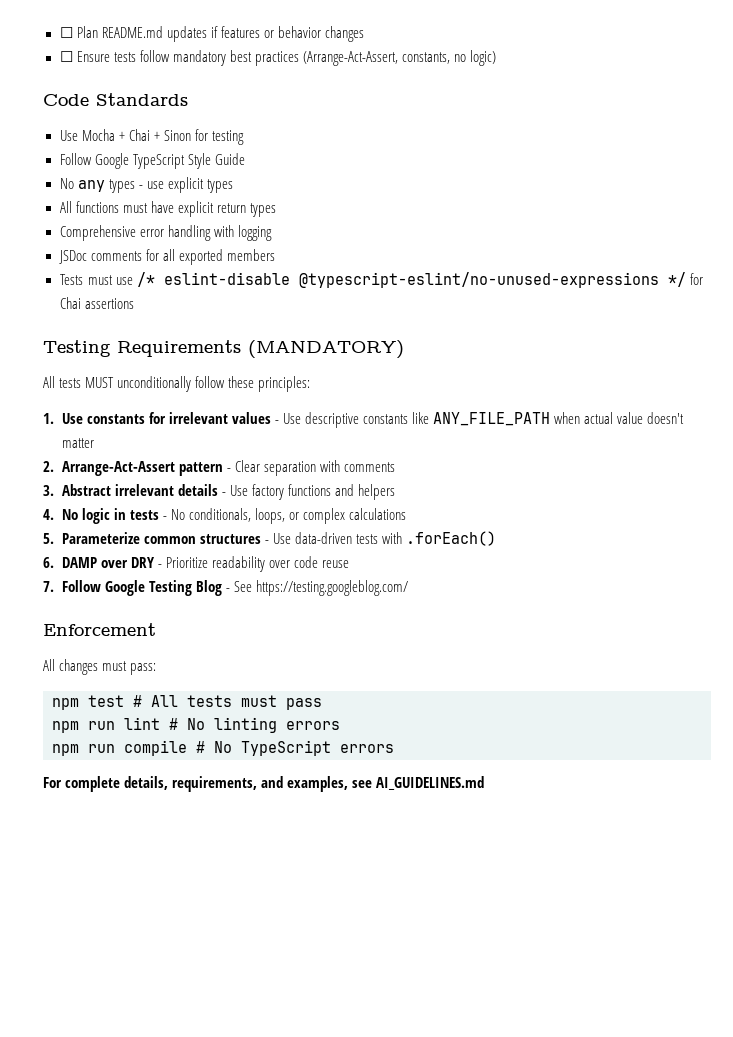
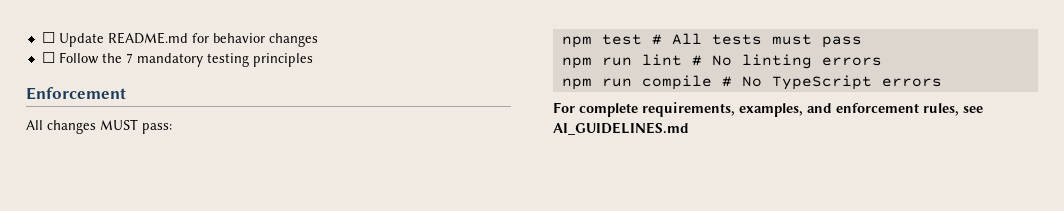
[59,26,364,42] [59,50,497,66] [43,93,188,106] [59,129,244,145] [59,153,245,169] [59,177,233,193] [59,201,276,217] [59,225,272,241] [58,249,275,265] [59,272,703,288] [59,297,134,309] [43,340,404,359] [43,376,311,392] [43,412,685,428] [61,438,94,448] [43,460,395,476] [43,484,395,500] [43,508,407,524] [43,531,496,546] [43,556,349,572] [43,580,408,596] ☐ Plan README.md updates if features or behavior changes // ☐ Ensure tests follow mandatory best practices (Arrange-Act-Assert, constants, no logic) // Code Standards // Use Mocha + Chai + Sinon for testing // Follow Google TypeScript Style Guide // No any types - use explicit types // All functions must have explicit return types // Comprehensive error handling with logging // JSDoc comments for all exported members // Tests must use /* eslint-disable @typescript-eslint/no-unused-expressions */ for Chai assertions // Testing Requirements (MANDATORY) // All tests MUST unconditionally follow these principles: // 1. Use constants for irrelevant values - Use descriptive constants like ANY_FILE_PATH when actual value doesn't matter // 2. Arrange-Act-Assert pattern - Clear separation with comments // 3. Abstract irrelevant details - Use factory functions and helpers // 4. No logic in tests - No conditionals, loops, or complex calculations // 5. Parameterize common structures - Use data-driven tests with .forEach() // 6. DAMP over DRY - Prioritize readability over code reuse // 7. Follow Google Testing Blog - See https://testing.googleblog.com/ -> [41,32,318,47] [41,52,313,67] ☐ Update README.md for behavior changes // ☐ Follow the 7 mandatory testing principles
[102,661,128,671] must -> [100,119,138,130] MUST
[124,776,349,792] details, requirements, and examples, -> [642,102,959,117] requirements, examples, and enforcement rules,

